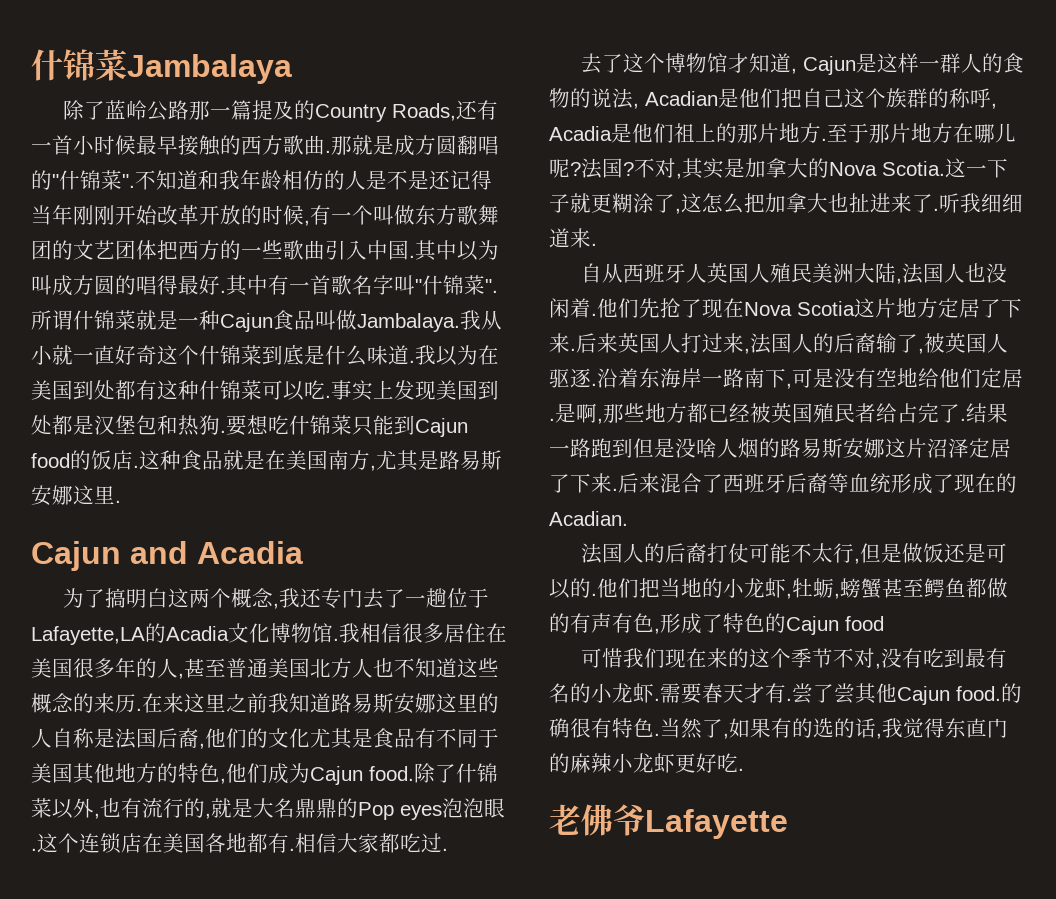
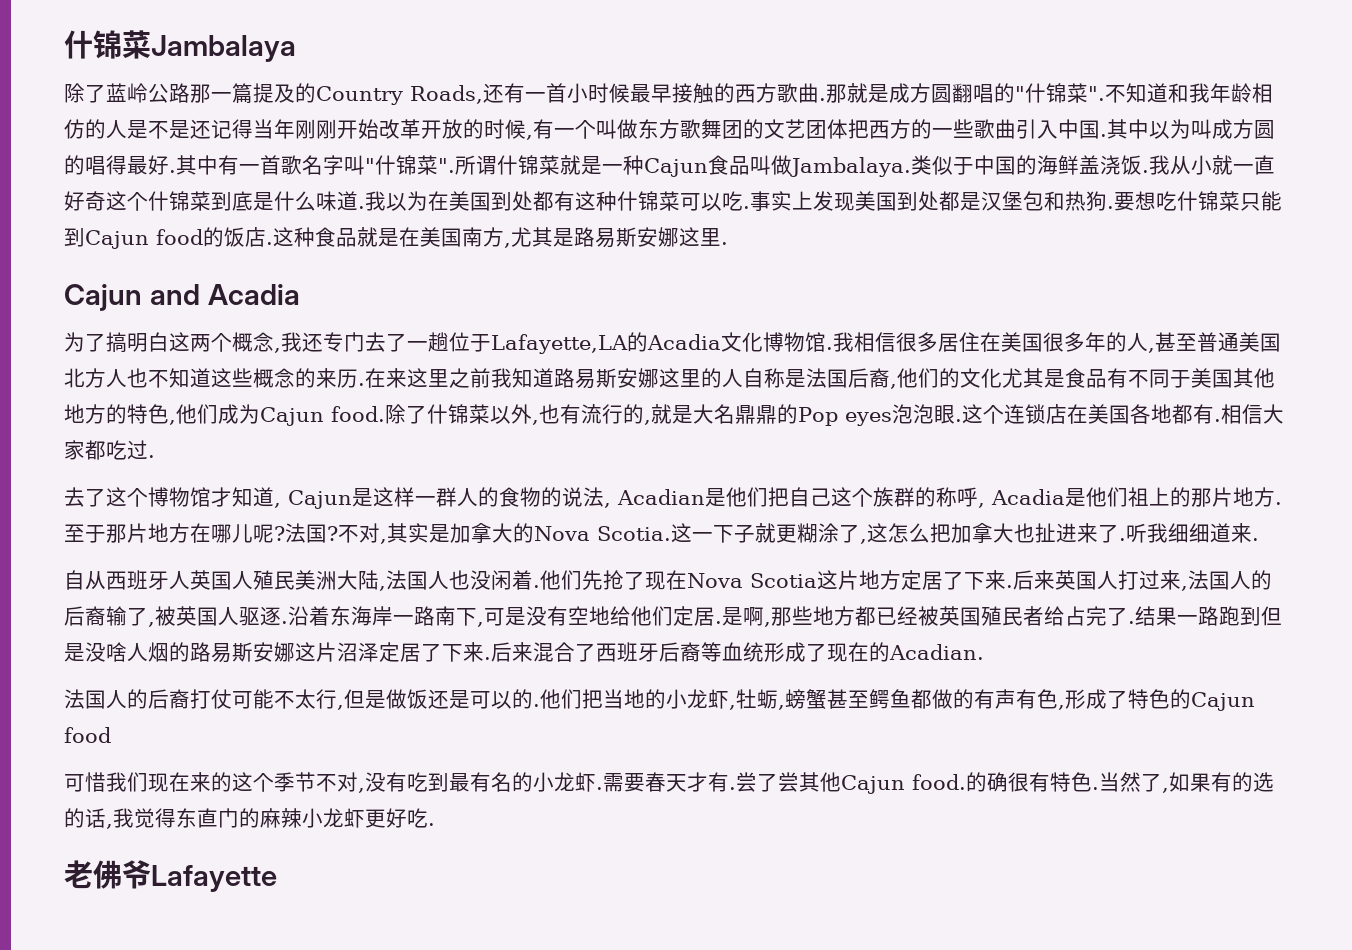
(460, 322) none -> [911,155,1149,175] 类似于中国的海鲜盖浇饭.

